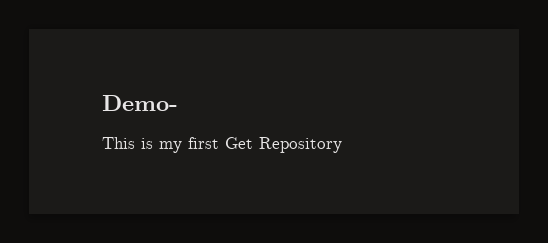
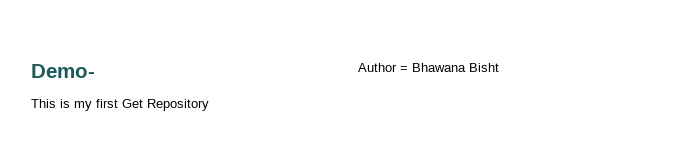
(342, 145) none -> [358,63,499,72] // Author = Bhawana Bisht

